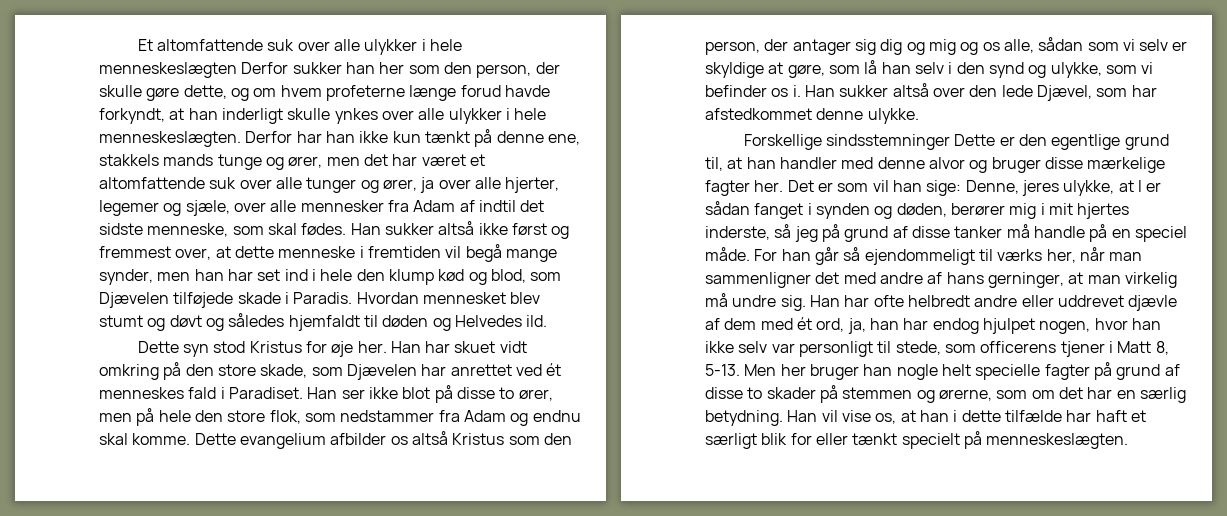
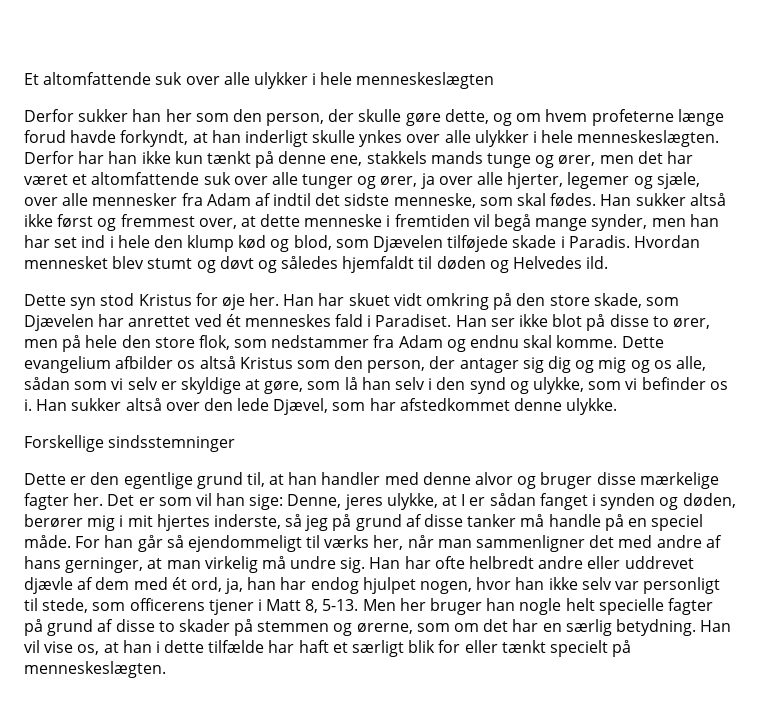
(237, 70) none -> (495, 80) //
(950, 142) none -> (236, 443) //

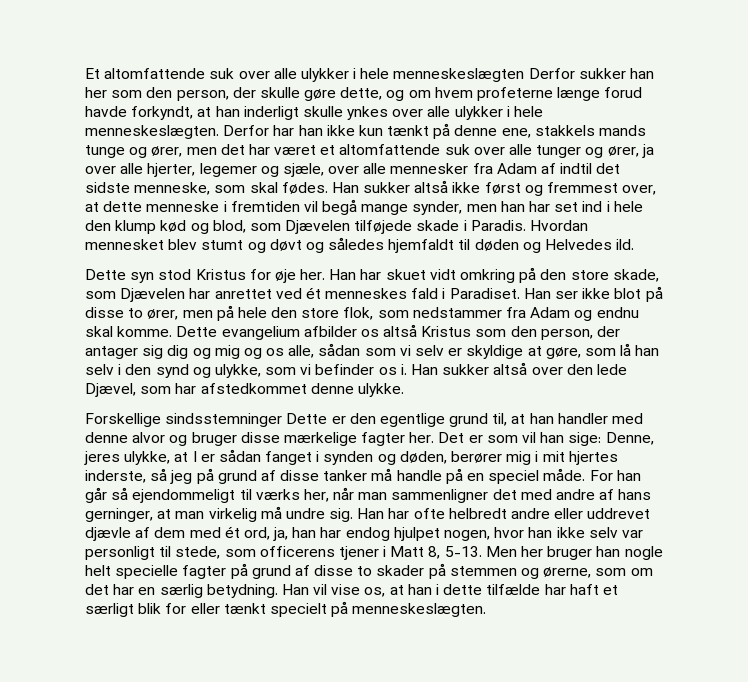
(495, 80) // -> (525, 75) none
(236, 443) // -> (283, 420) none

